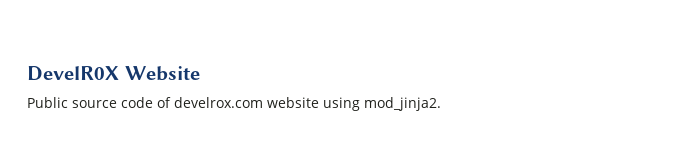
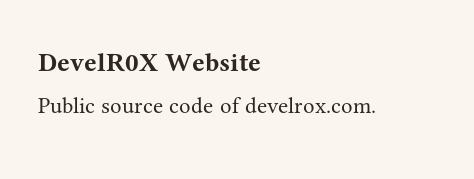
[174,97,441,111] develrox.com website using mod_jinja2. -> [244,97,376,114] develrox.com.

